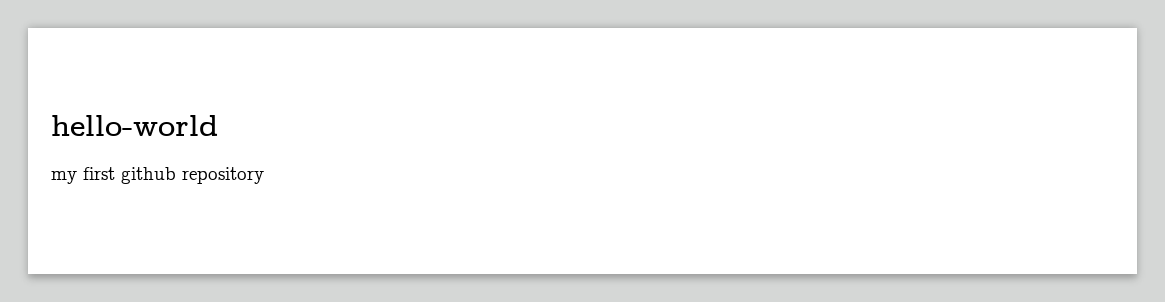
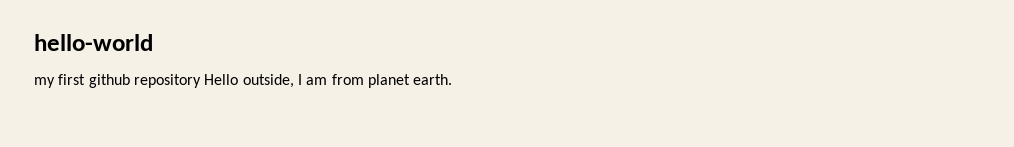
(264, 175) none -> [204,74,453,88] Hello outside, I am from planet earth.

